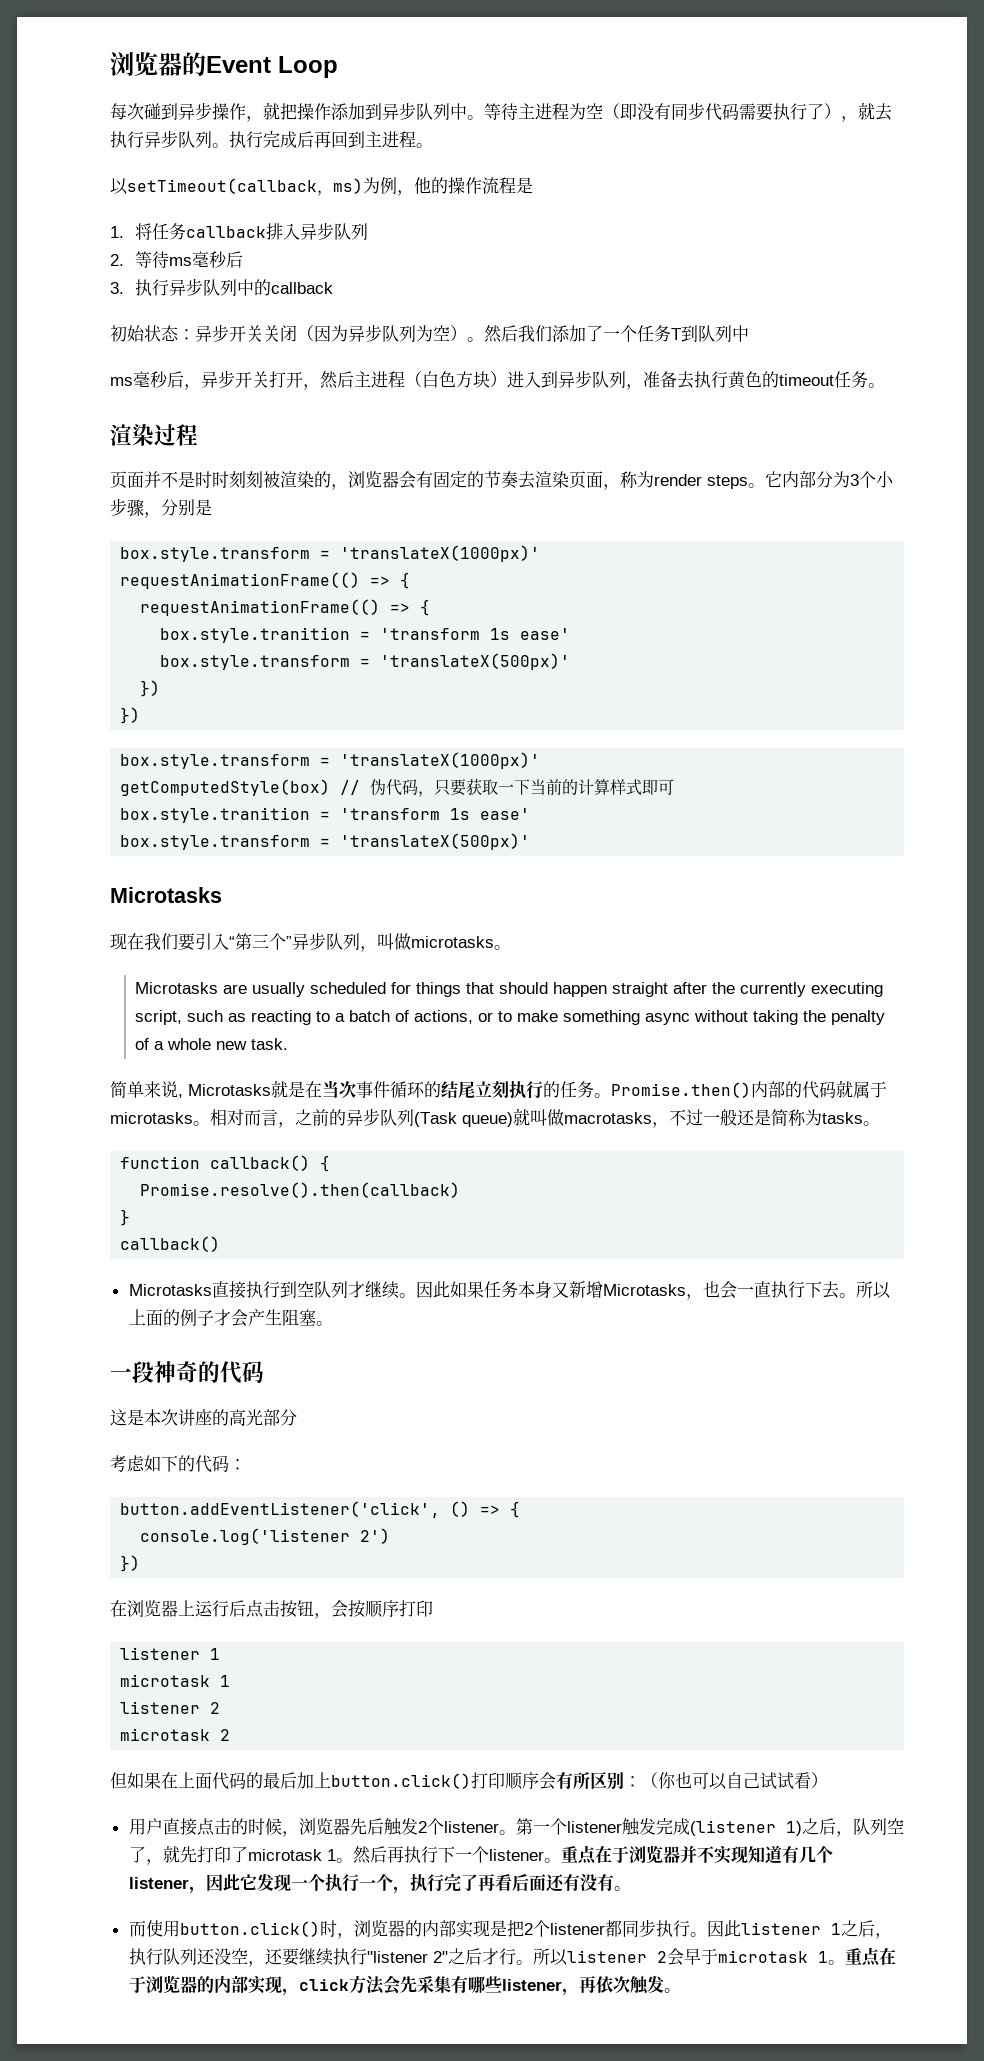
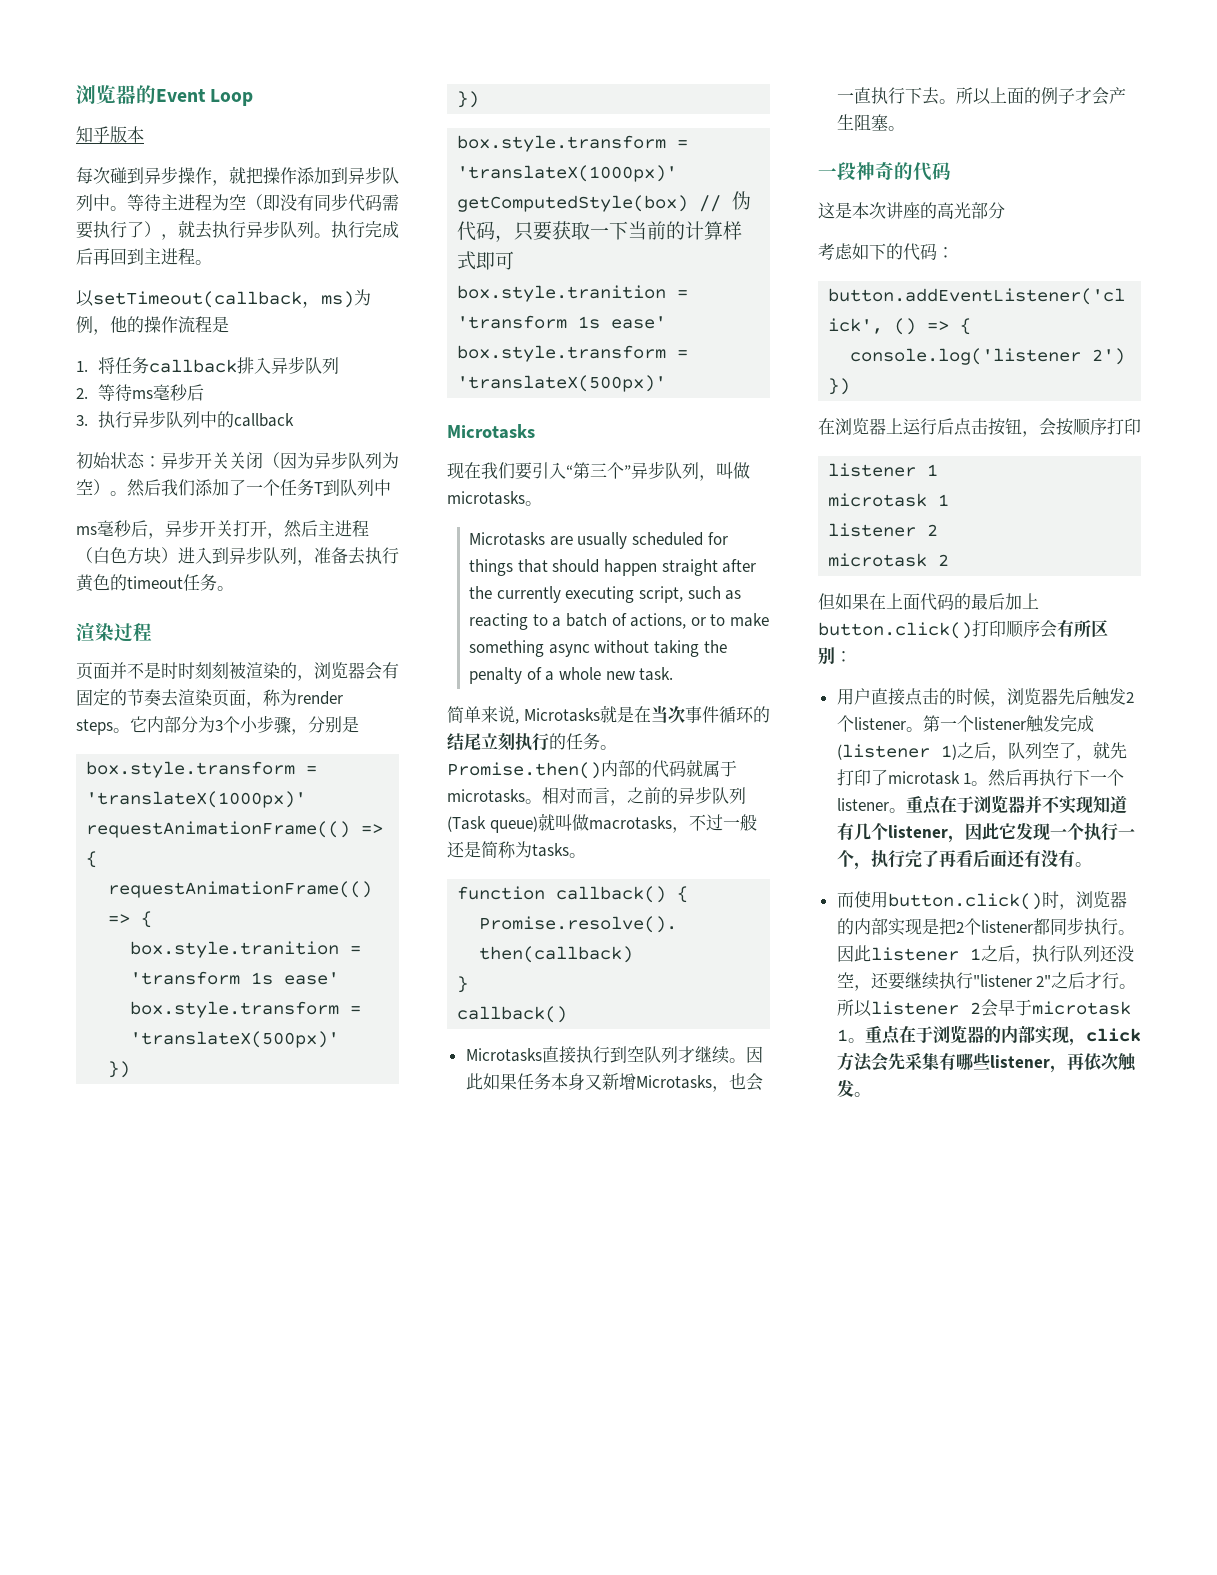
(338, 67) none -> [76,126,144,143] // 知乎版本
[641,1772,828,1790] （你也可以自己试试看） -> (852, 656) none

